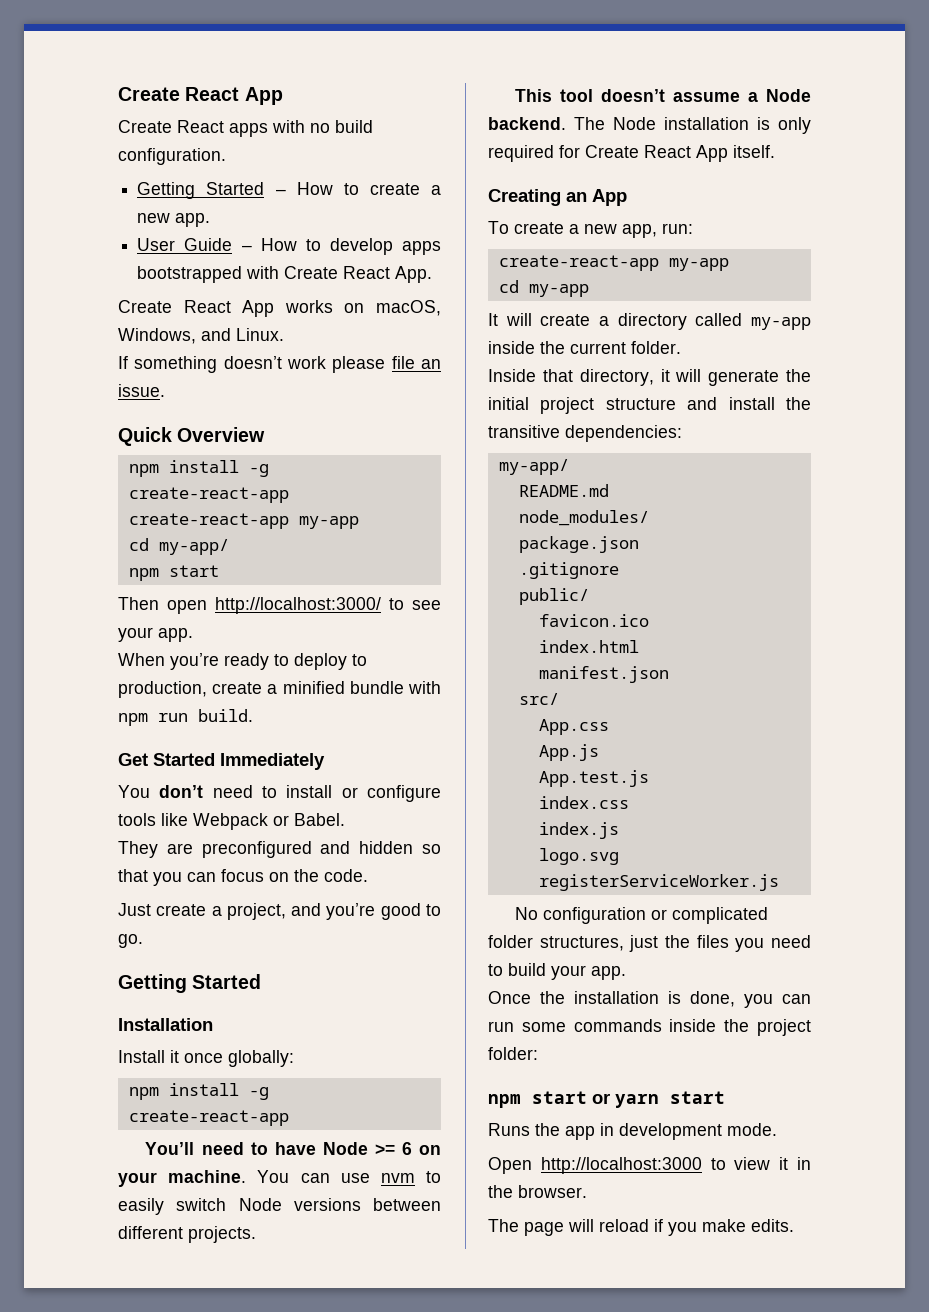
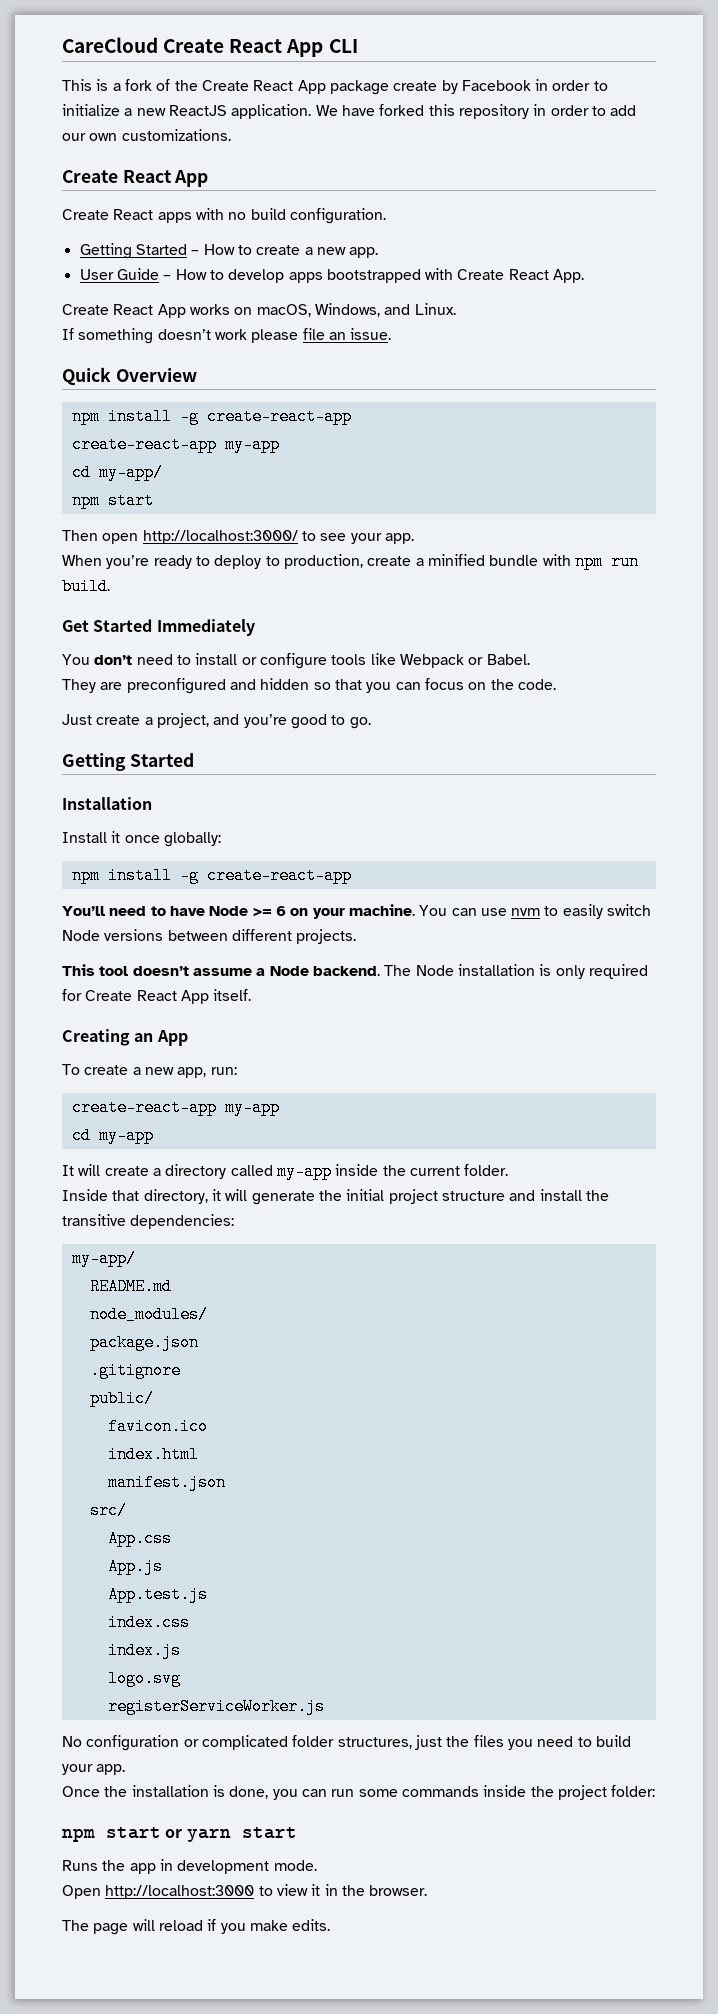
(118, 94) none -> [62,37,358,57] [62,79,608,95] [62,104,637,119] [62,129,231,141] CareCloud Create React App CLI // This is a fork of the Create React App package create by Facebook in order to initialize a new ReactJS application. We have forked this repository in order to add our own customizations. //

